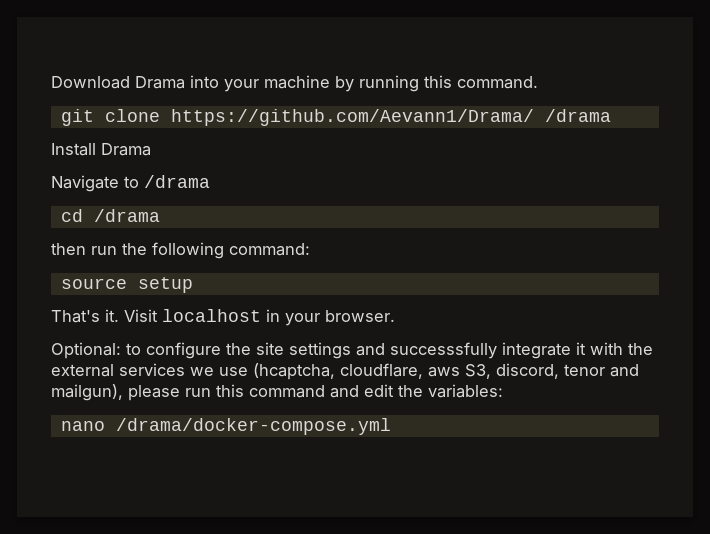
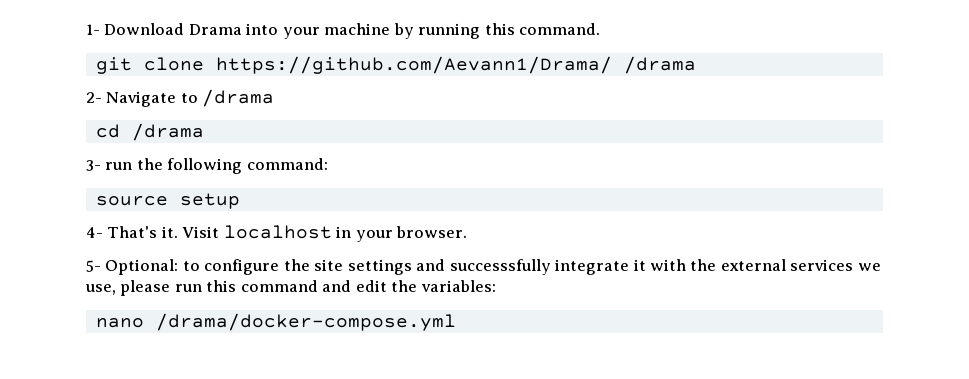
(51, 82) none -> [86,24,100,35] 1-
[51,143,151,156] Install Drama // -> [86,92,102,103] 2-
[51,243,86,255] then -> [86,160,101,171] 3-
(193, 285) none -> [86,227,103,238] 4-
(395, 316) none -> [86,260,101,272] 5-
[219,363,639,380] [51,384,123,401] use (hcaptcha, cloudflare, aws S3, discord, tenor and mailgun), -> [85,284,116,295] use,

